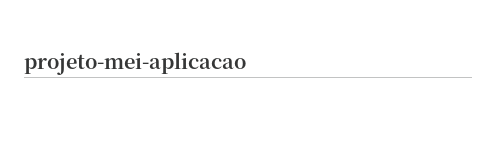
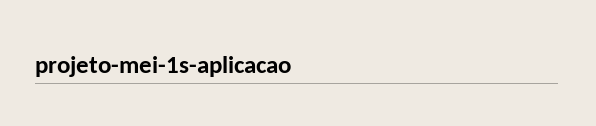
[24,52,246,75] projeto-mei-aplicacao -> [35,56,291,77] projeto-mei-1s-aplicacao

